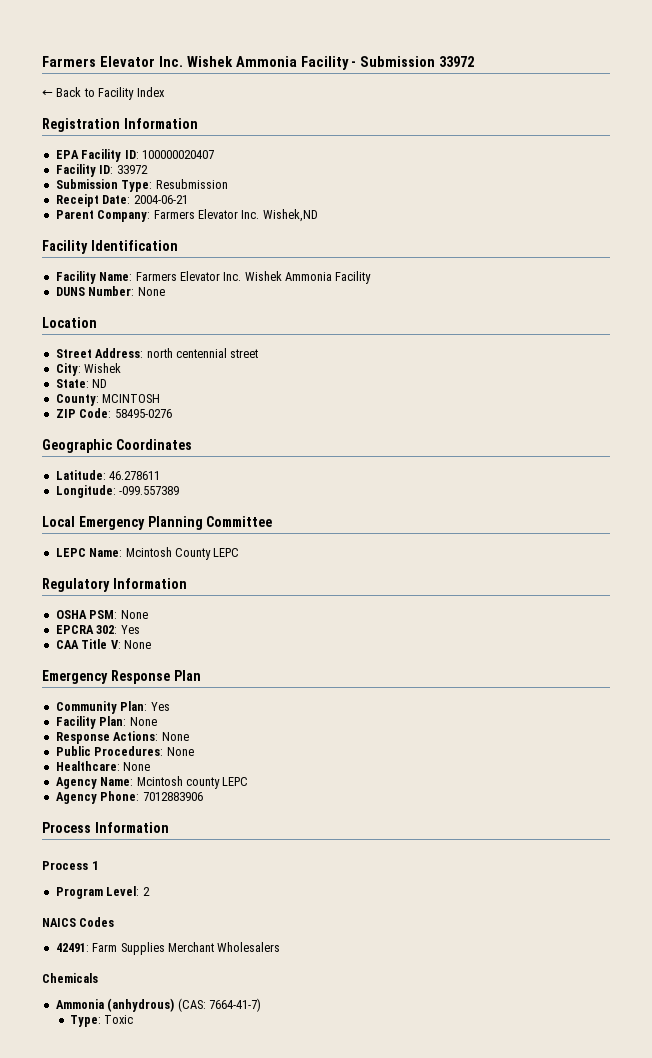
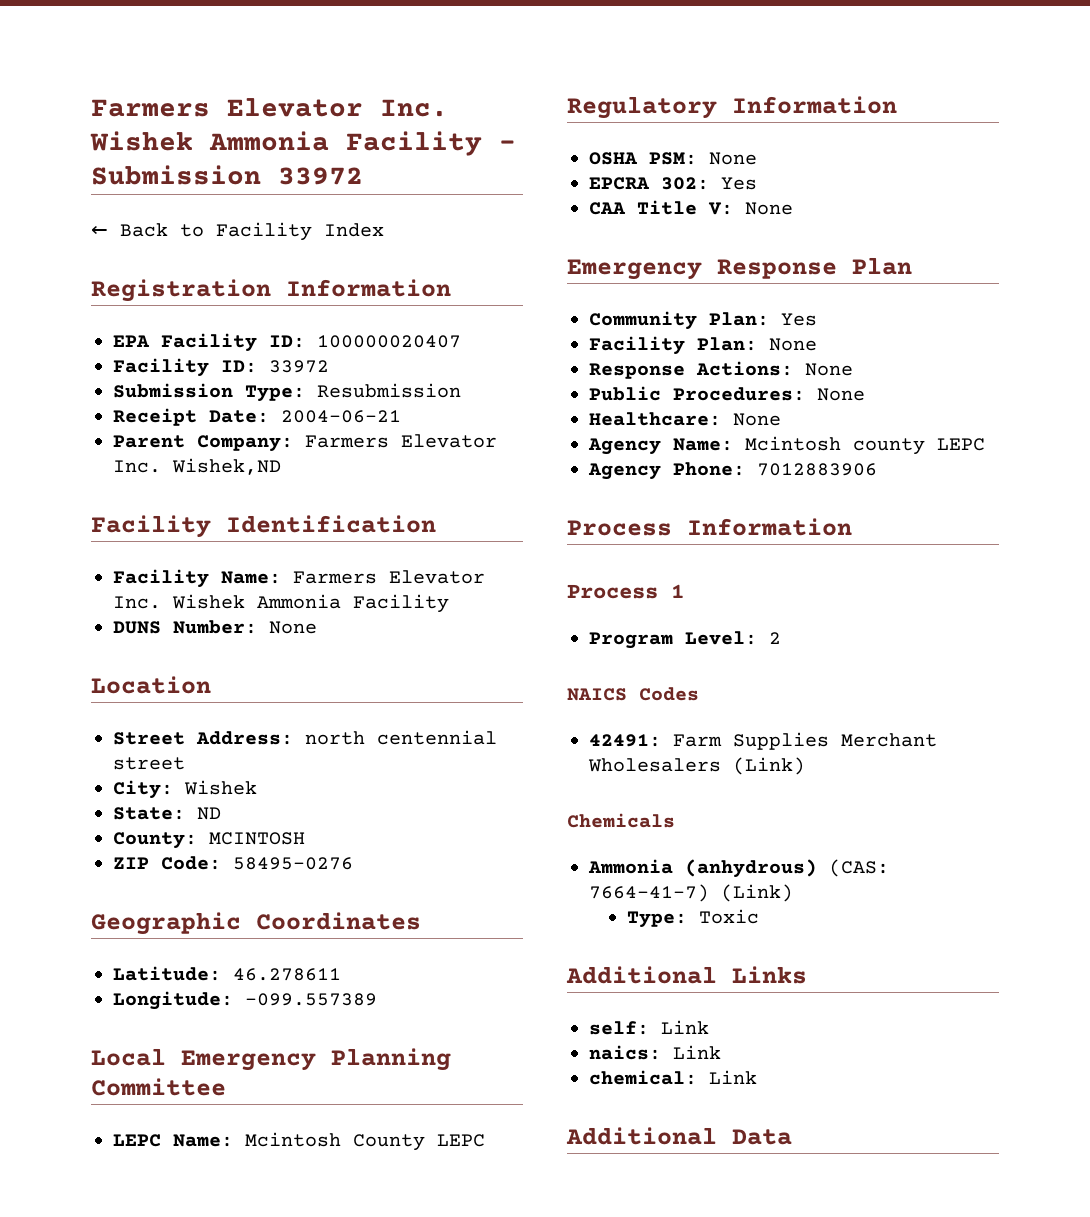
(281, 947) none -> [733,757,805,775] (Link)
(261, 1005) none -> [721,884,793,902] (Link)
(134, 1019) none -> [566,966,807,984] [589,1020,709,1035] [589,1045,721,1060] [589,1070,757,1085] [566,1127,792,1145] // Additional Links // self: Link // naics: Link // chemical: Link // Additional Data

